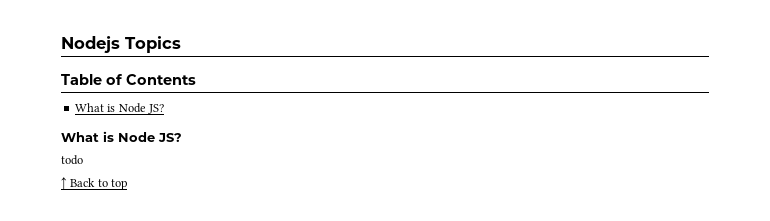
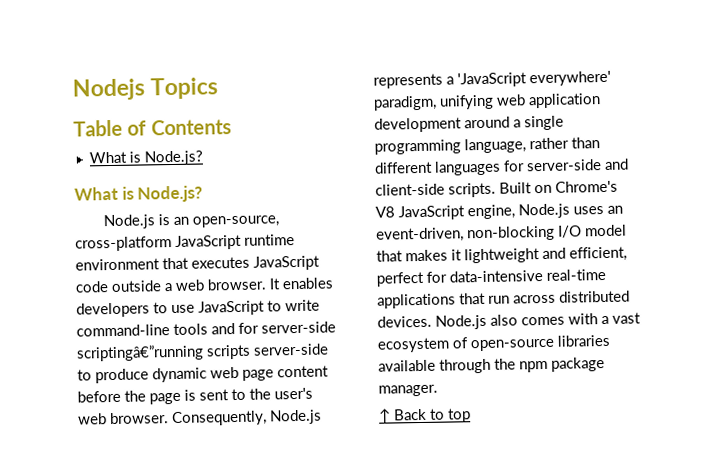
[118,103,164,114] [61,131,182,142] [61,155,83,165] Node JS? // What is Node JS? // todo -> [143,150,203,166] [74,185,204,203] [103,214,280,230] [75,234,295,252] [75,255,320,271] [75,277,334,293] [76,299,320,318] [76,321,336,337] [76,343,329,362] [77,365,329,384] [77,387,313,405] [78,409,322,427] [373,70,611,89] [373,93,601,111] [374,115,564,133] [374,137,600,155] [374,158,629,176] [375,180,618,198] [375,203,623,221] [376,224,627,243] [376,246,627,264] [376,268,606,287] [377,290,630,309] [377,312,641,330] [377,334,610,353] [378,357,605,374] [378,384,438,397] Node.js? // What is Node.js? // Node.js is an open-source, cross-platform JavaScript runtime environment that executes JavaScript code outside a web browser. It enables developers to use JavaScript to write command-line tools and for server-side scriptingâ€”running scripts server-side to produce dynamic web page content before the page is sent to the user's web browser. Consequently, Node.js represents a 'JavaScript everywhere' paradigm, unifying web application development around a single programming language, rather than different languages for server-side and client-side scripts. Built on Chrome's V8 JavaScript engine, Node.js uses an event-driven, non-blocking I/O model that makes it lightweight and efficient, perfect for data-intensive real-time applications that run across distributed devices. Node.js also comes with a vast ecosystem of open-source libraries available through the npm package manager.

